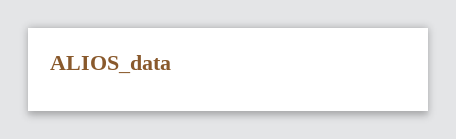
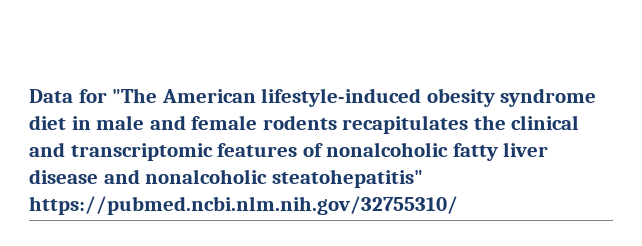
[50,55,171,74] ALIOS_data -> [29,88,597,107] [29,115,580,134] [29,142,549,161] [29,169,423,188] [29,196,458,215] Data for "The American lifestyle-induced obesity syndrome diet in male and female rodents recapitulates the clinical and transcriptomic features of nonalcoholic fatty liver disease and nonalcoholic steatohepatitis" https://pubmed.ncbi.nlm.nih.gov/32755310/

